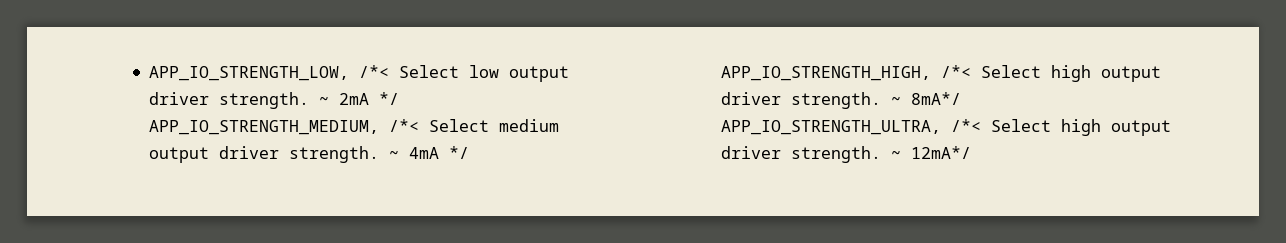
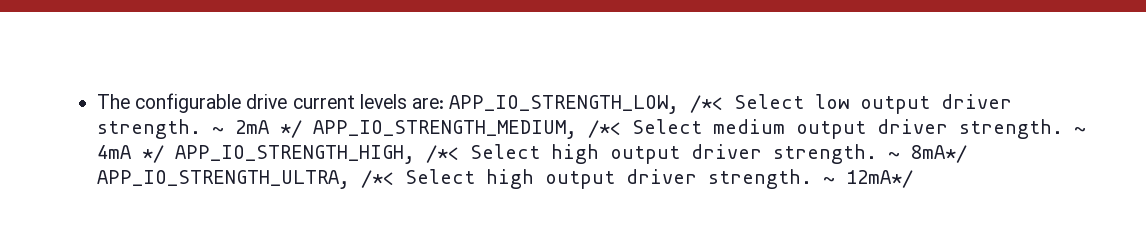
(149, 73) none -> [96,93,445,113] The configurable drive current levels are:

